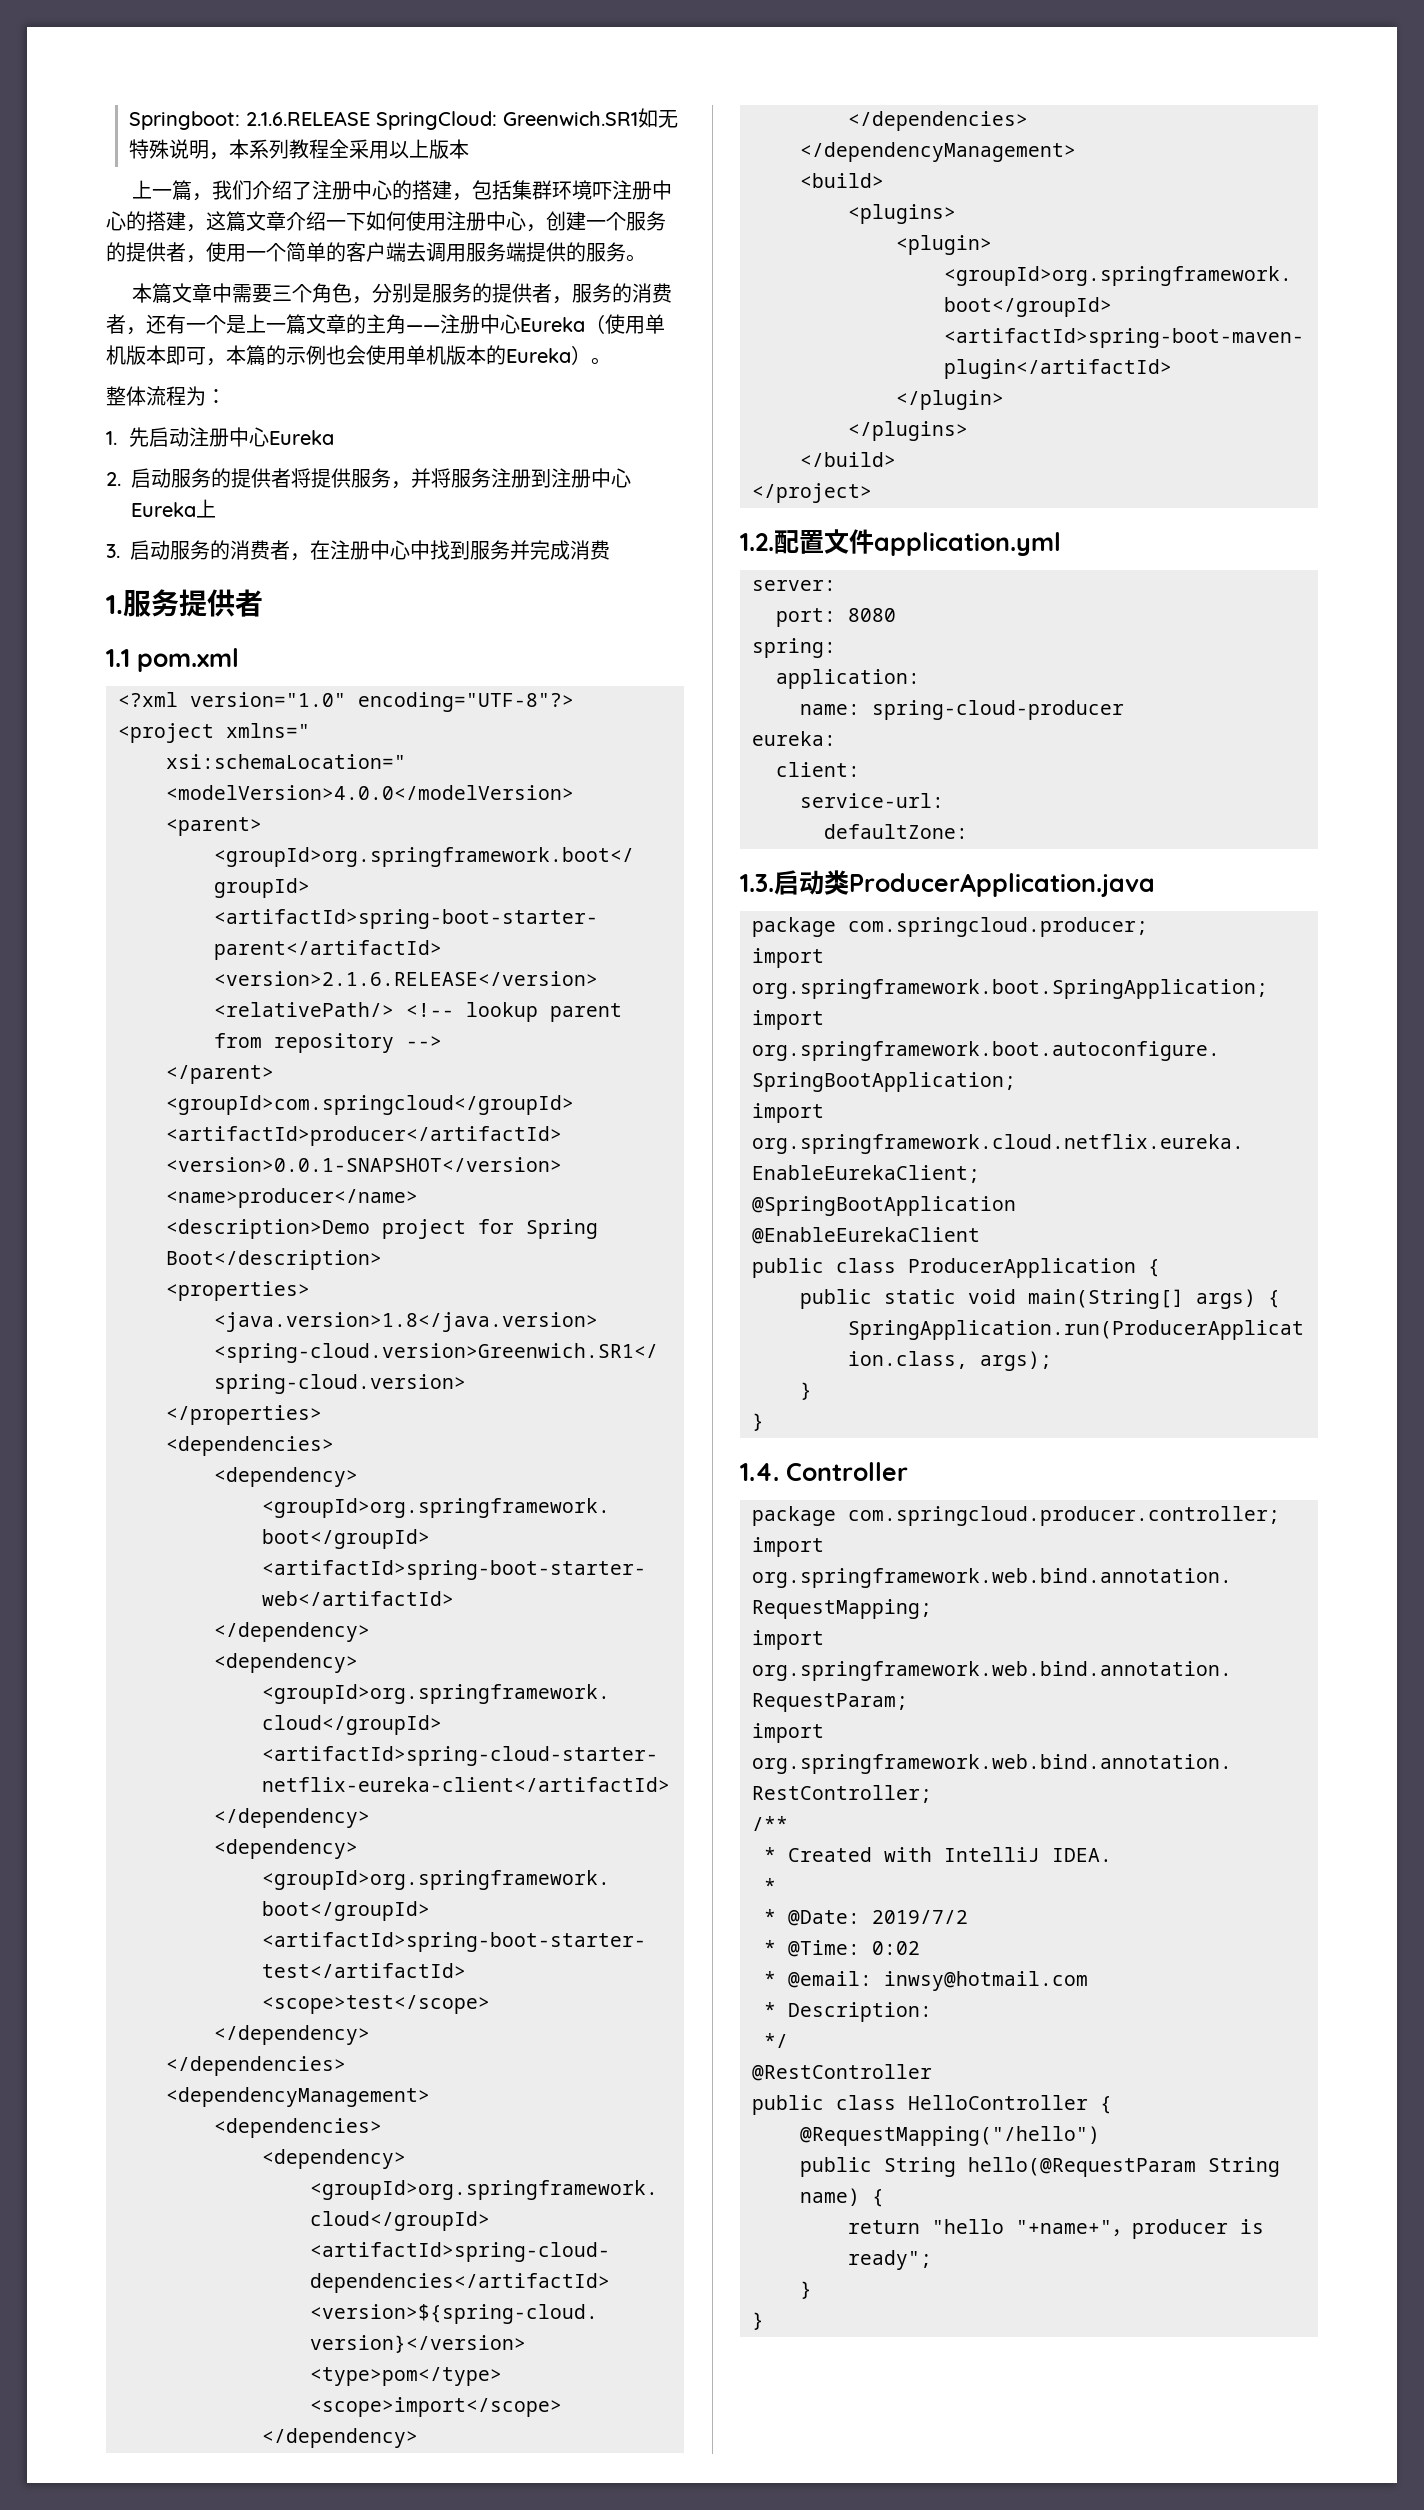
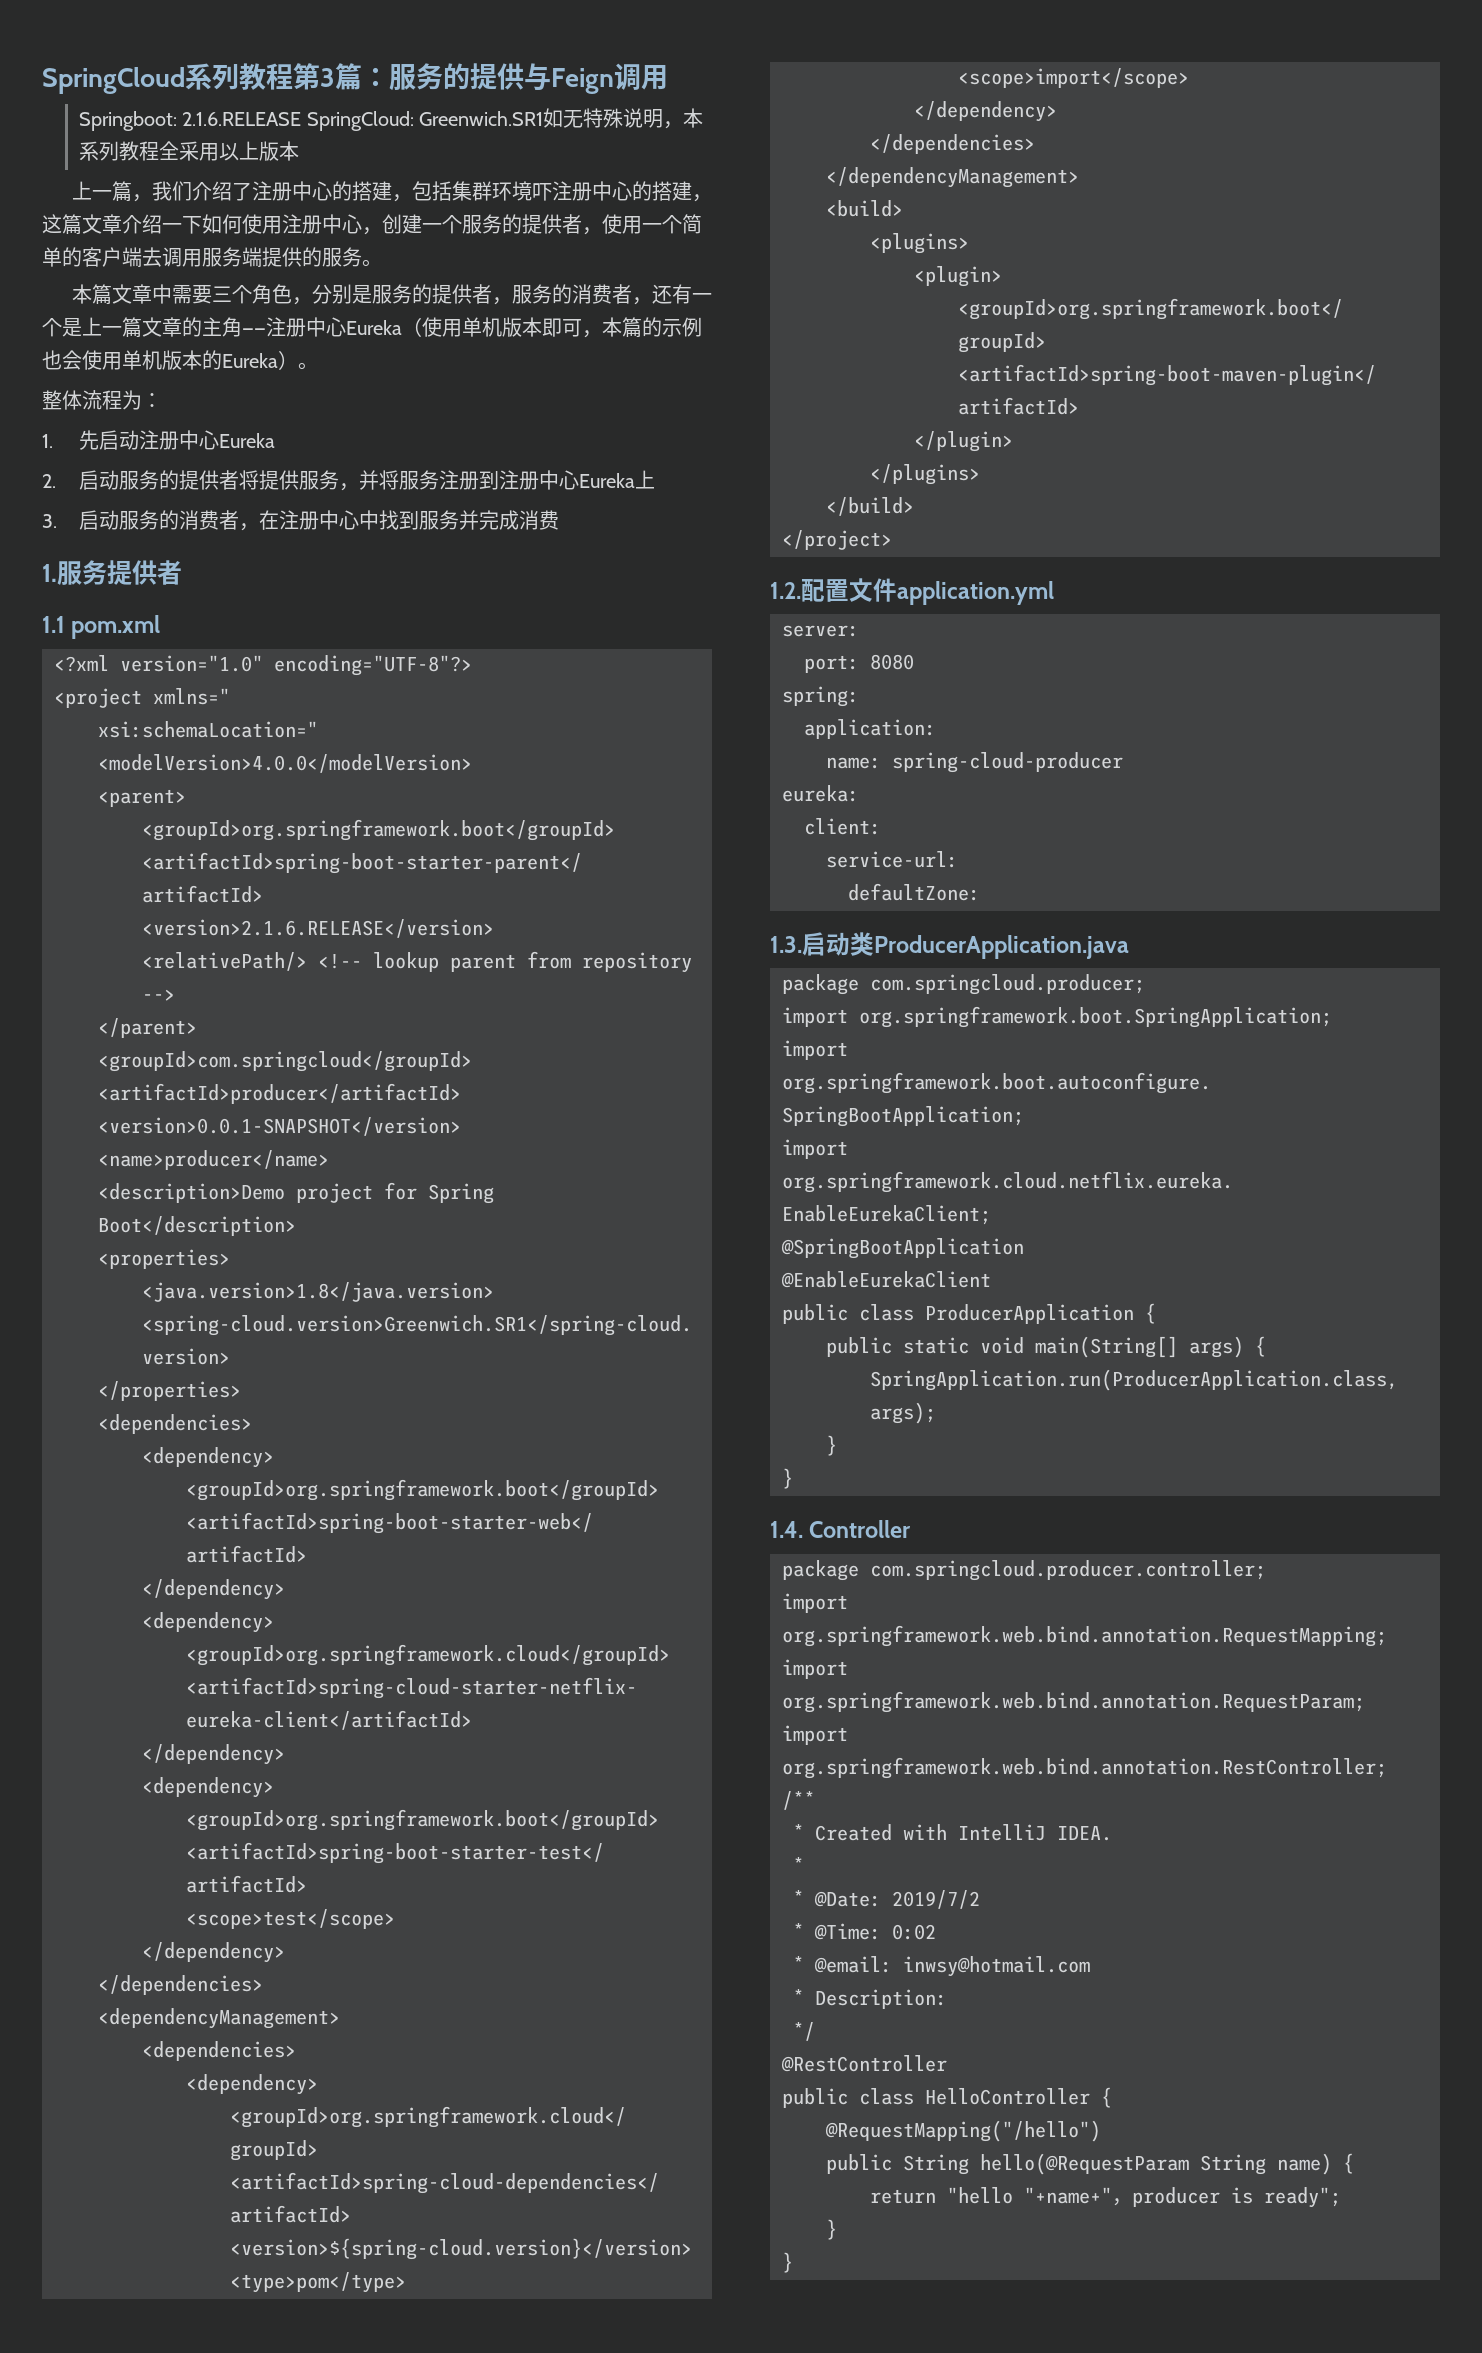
(129, 120) none -> [42,63,668,94] SpringCloud系列教程第3篇：服务的提供与Feign调用 //

